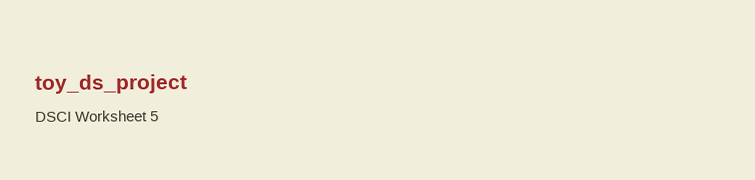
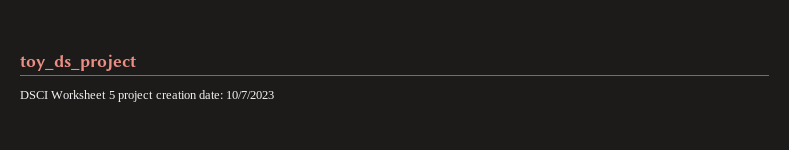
(160, 116) none -> [118,90,275,102] project creation date: 10/7/2023

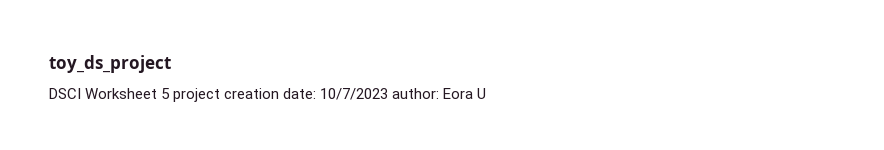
(275, 95) none -> [392,88,487,99] author: Eora U

